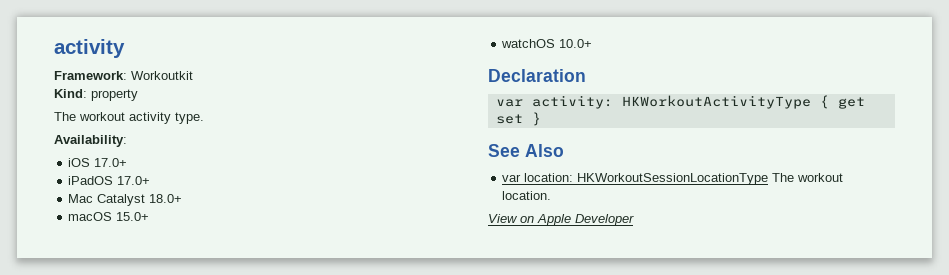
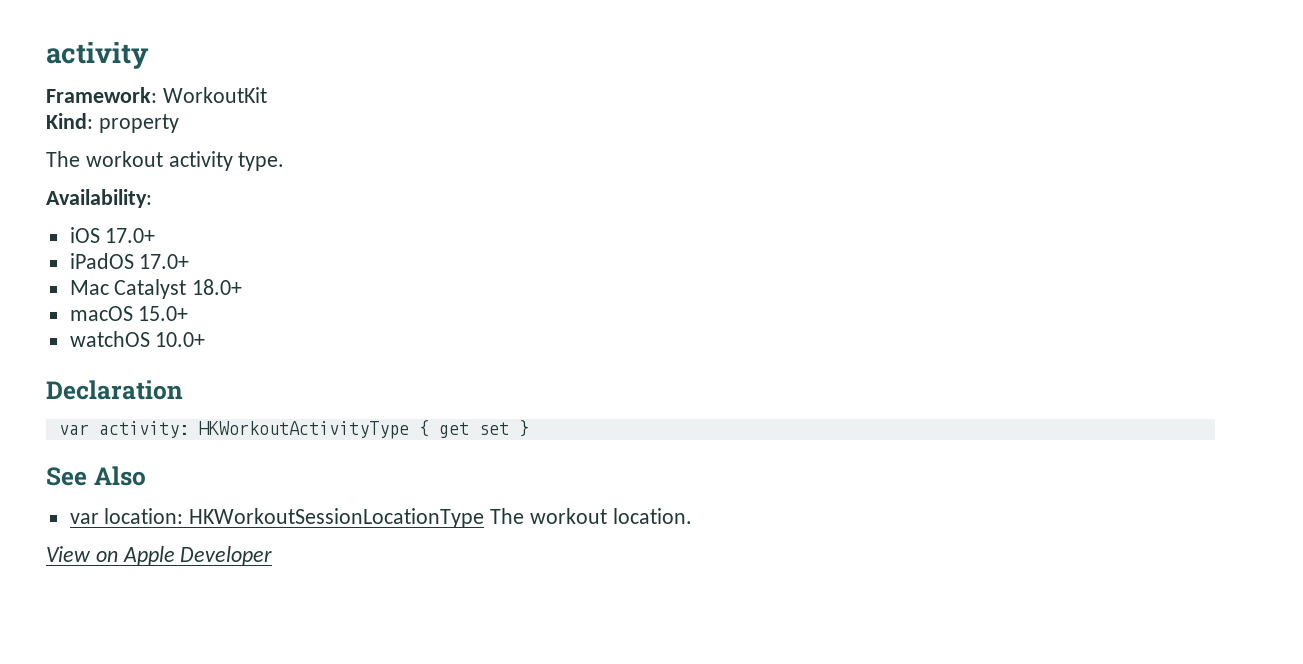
[131,71,193,80] Workoutkit -> [162,87,267,103] WorkoutKit

